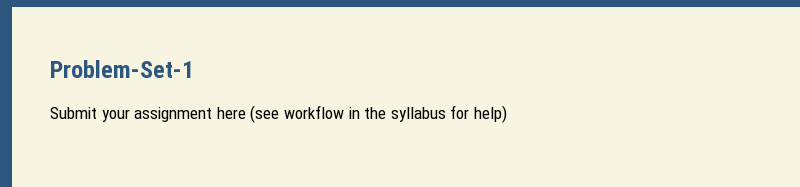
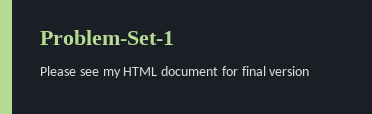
[50,105,507,123] Submit your assignment here (see workflow in the syllabus for help) -> [40,66,310,78] Please see my HTML document for final version

